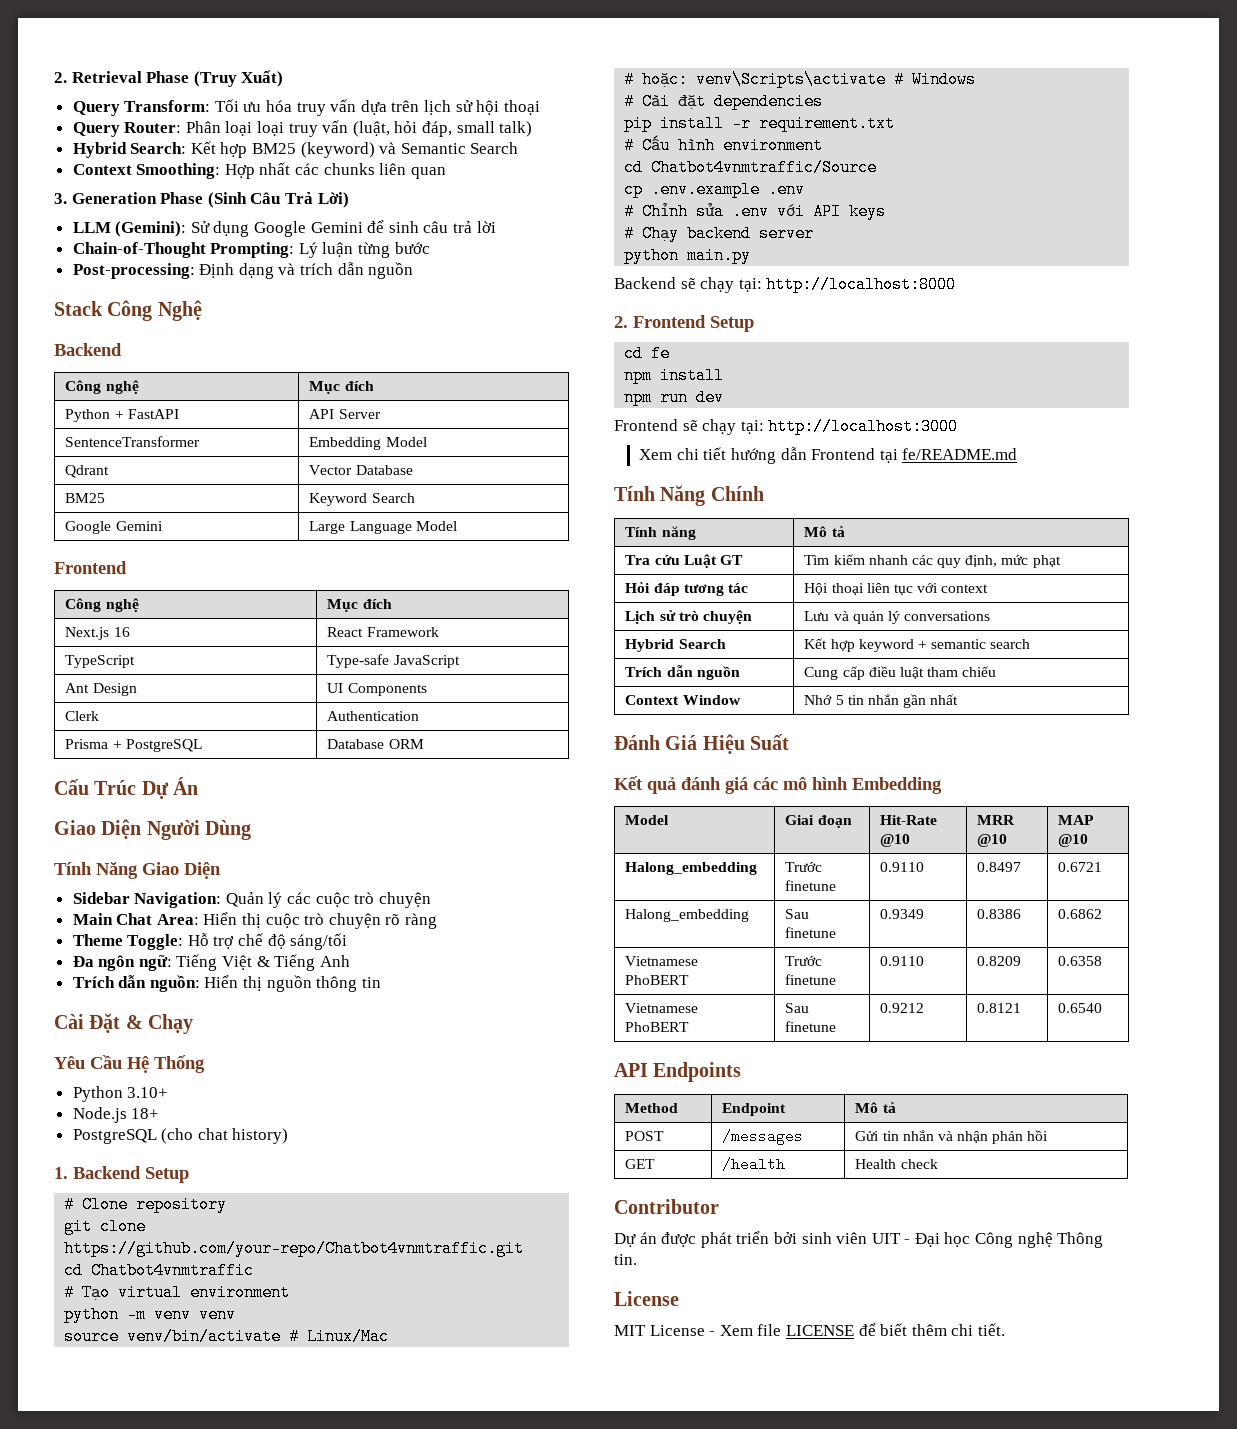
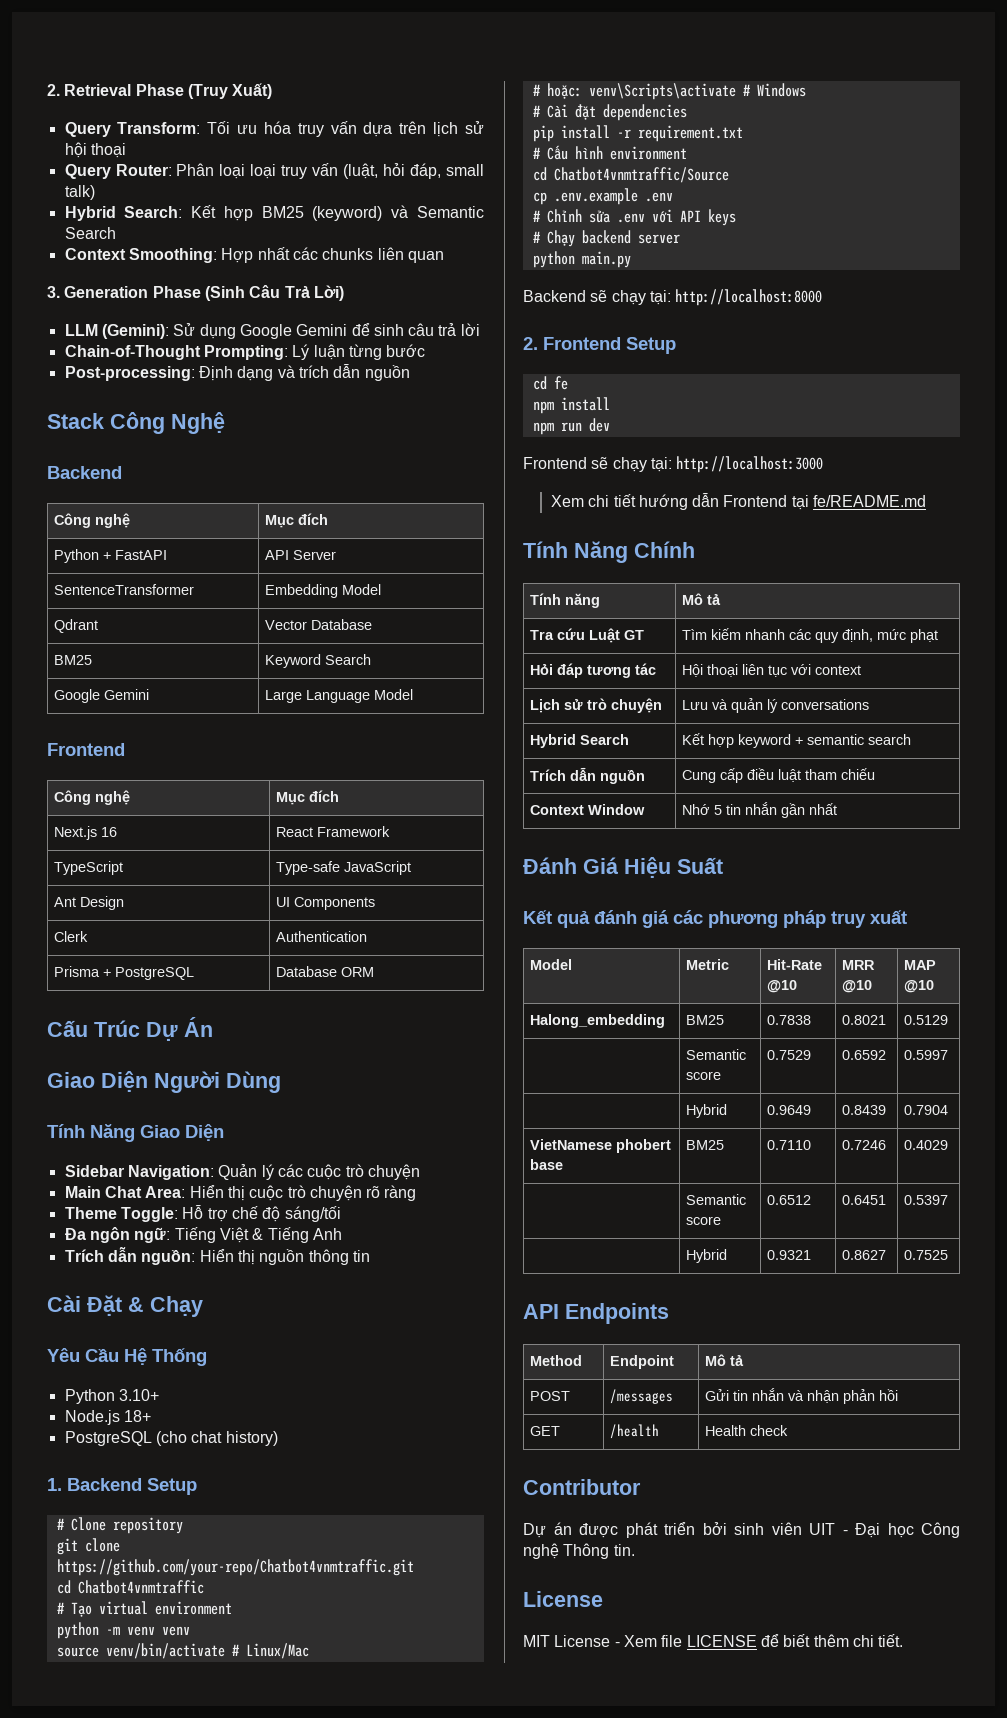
[783,777,942,794] mô hình Embedding -> [708,910,907,928] phương pháp truy xuất
[785,815,852,828] Giai đoạn -> [685,959,729,970] Metric
[785,862,823,872] [785,880,837,891] [880,862,925,872] [977,862,1022,872] [1058,862,1103,872] [625,909,750,922] [785,909,810,919] [785,927,837,938] [880,909,925,919] [977,909,1022,919] [1058,909,1103,919] [625,956,699,966] [625,975,690,985] [785,956,823,966] [785,974,837,985] [880,956,925,966] [977,956,1022,966] [1058,956,1103,966] [625,1003,699,1013] [625,1022,690,1032] [785,1003,810,1013] [785,1021,837,1032] [880,1003,925,1013] [977,1003,1022,1013] [1058,1003,1103,1013] Trước finetune | 0.9110 | 0.8497 | 0.6721 // Halong_embedding | Sau finetune | 0.9349 | 0.8386 | 0.6862 // Vietnamese PhoBERT | Trước finetune | 0.9110 | 0.8209 | 0.6358 // Vietnamese PhoBERT | Sau finetune | 0.9212 | 0.8121 | 0.6540 -> [685,1015,724,1025] [766,1015,811,1025] [841,1015,886,1025] [903,1015,948,1025] [685,1049,746,1060] [685,1071,721,1080] [766,1050,811,1060] [841,1050,886,1060] [903,1050,948,1060] [685,1104,727,1118] [766,1105,811,1115] [841,1105,886,1115] [903,1105,948,1115] [529,1139,671,1153] [529,1159,563,1170] [685,1140,724,1150] [766,1140,811,1150] [841,1140,886,1150] [903,1140,948,1150] [685,1194,746,1205] [685,1216,721,1225] [766,1195,811,1205] [841,1195,886,1205] [903,1195,948,1205] [685,1249,727,1263] [766,1250,811,1260] [841,1250,886,1260] [903,1250,948,1260] BM25 | 0.7838 | 0.8021 | 0.5129 // | Semantic score | 0.7529 | 0.6592 | 0.5997 // | Hybrid | 0.9649 | 0.8439 | 0.7904 // VietNamese phobert base | BM25 | 0.7110 | 0.7246 | 0.4029 // | Semantic score | 0.6512 | 0.6451 | 0.5397 // | Hybrid | 0.9321 | 0.8627 | 0.7525

